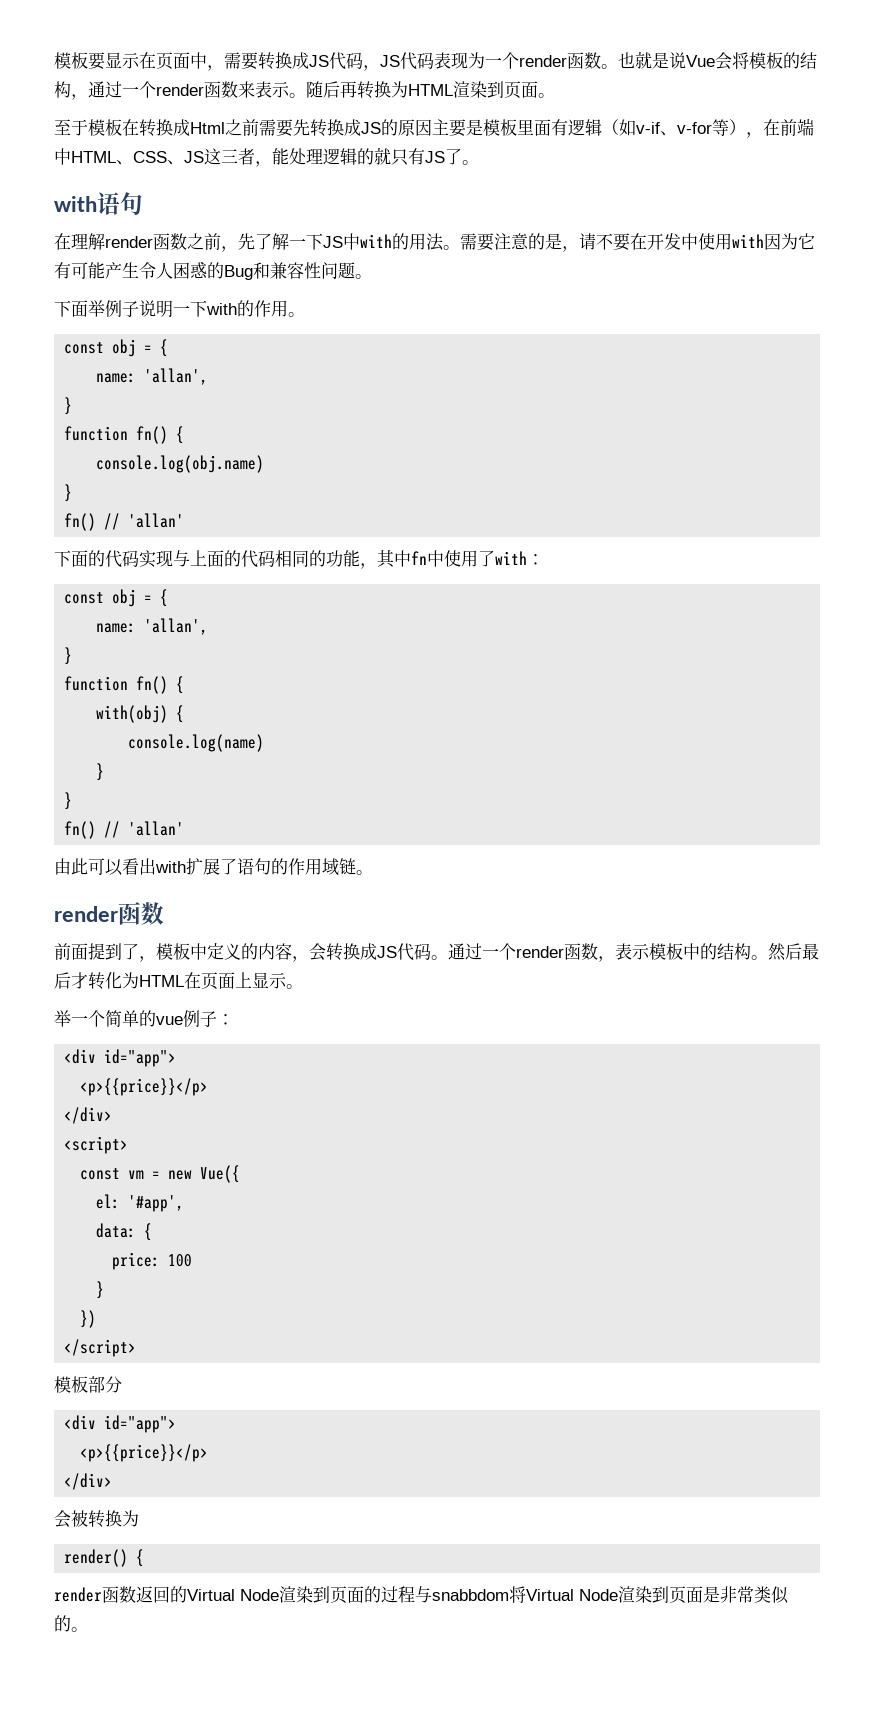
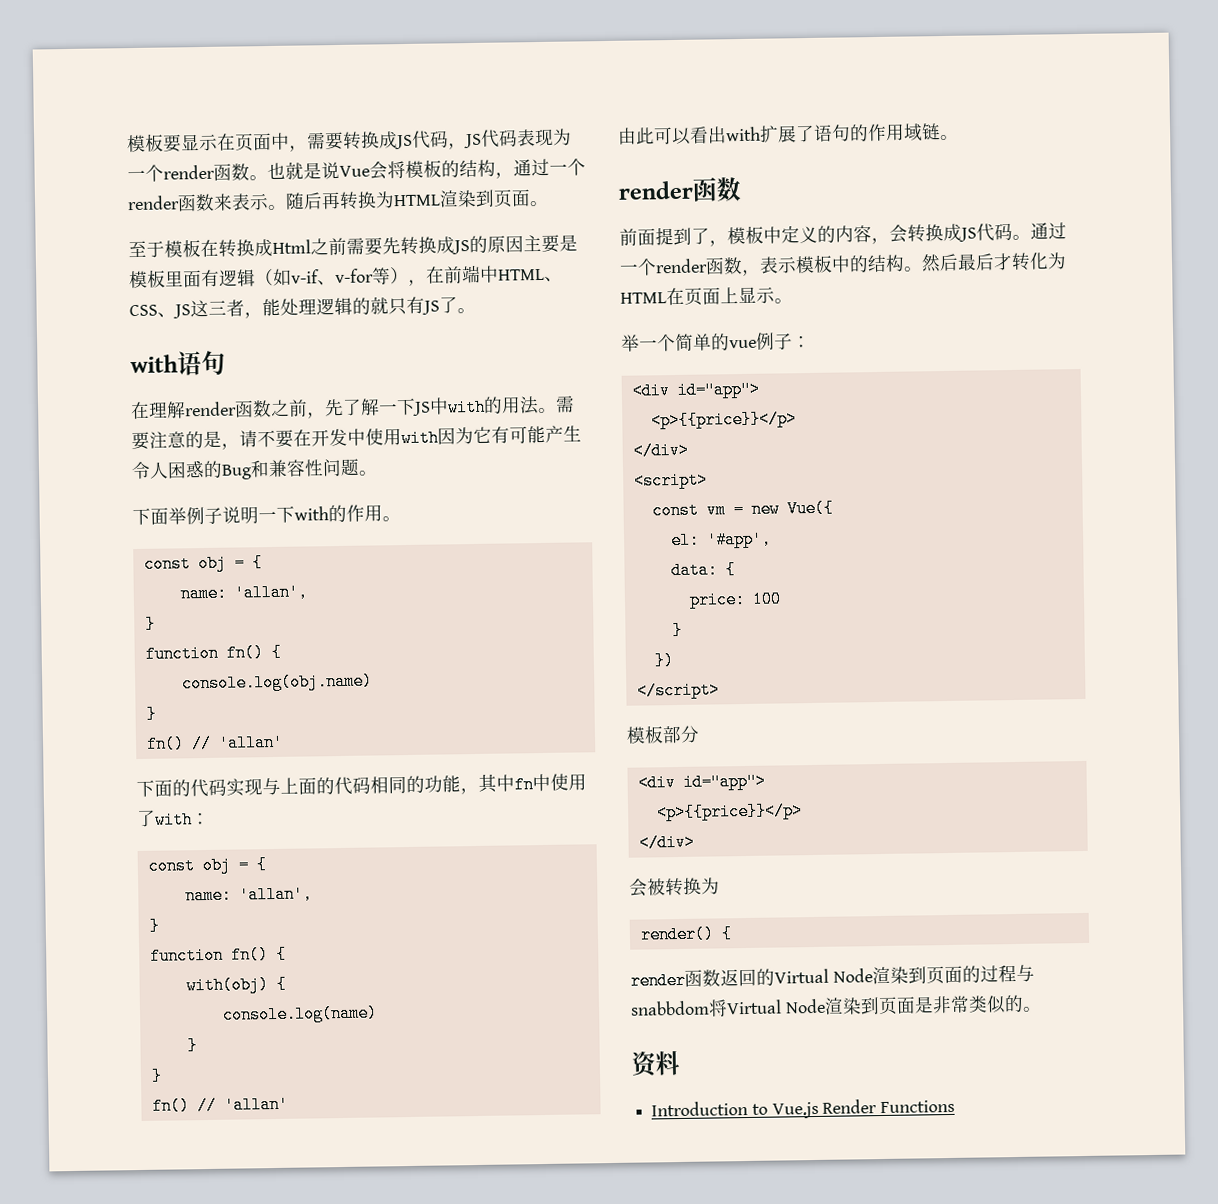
(88, 1629) none -> [631,1051,681,1078] [651,1099,956,1119] // 资料 // Introduction to Vue.js Render Functions

